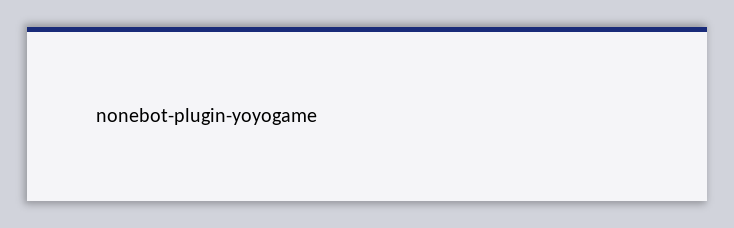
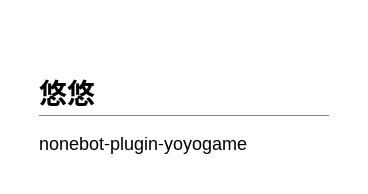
(96, 116) none -> [39,79,95,106] 悠悠 //

